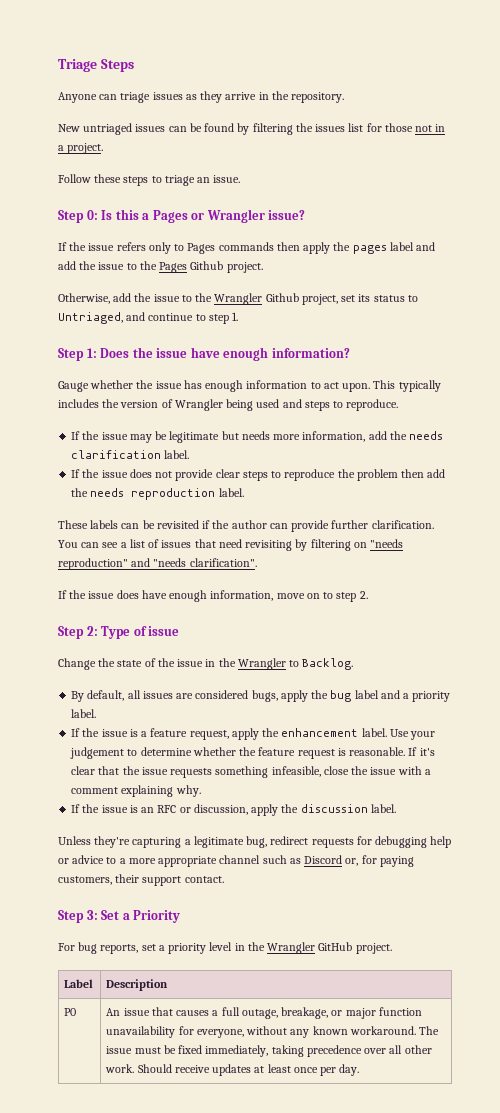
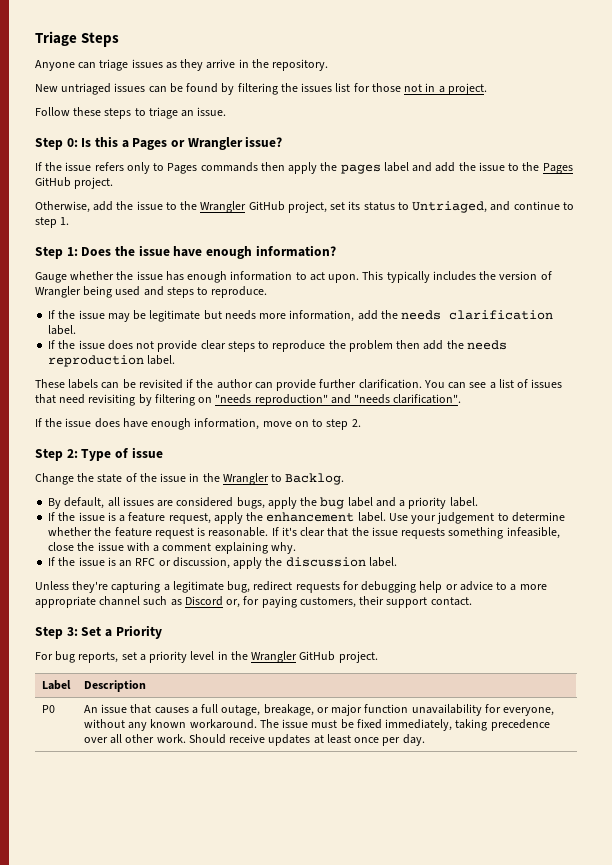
[190,261,224,270] Github -> [35,177,71,187] GitHub
[265,293,299,302] Github -> [248,201,285,211] GitHub

